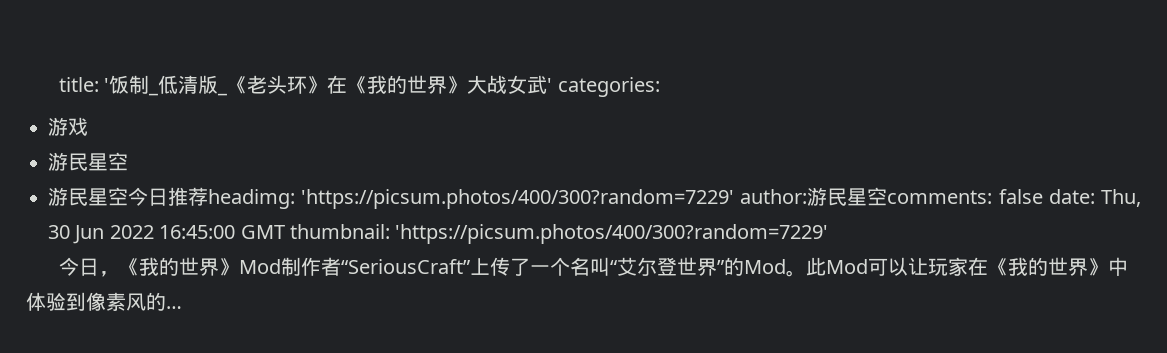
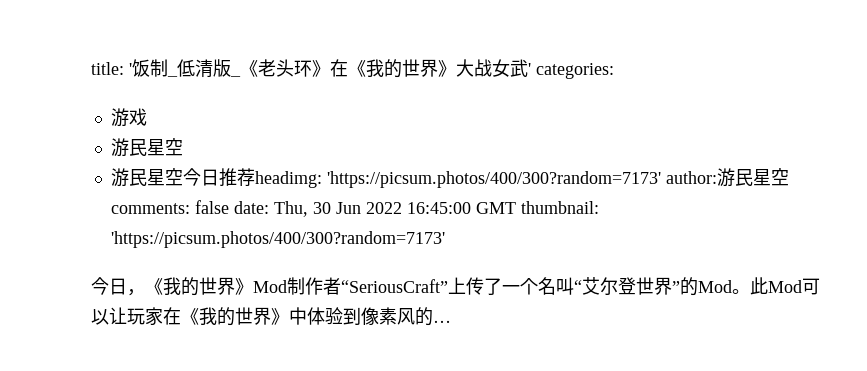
[301,189,735,209] 'https://picsum.photos/400/300?random=7229' -> [326,171,661,188] 'https://picsum.photos/400/300?random=7173'
[395,224,829,244] 'https://picsum.photos/400/300?random=7229' -> [110,231,445,248] 'https://picsum.photos/400/300?random=7173'

